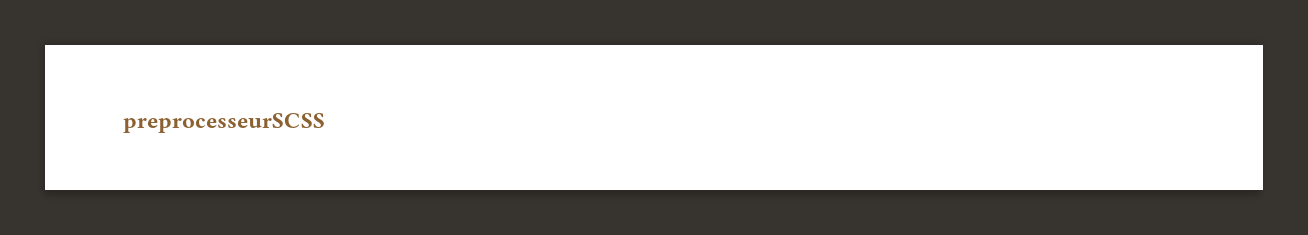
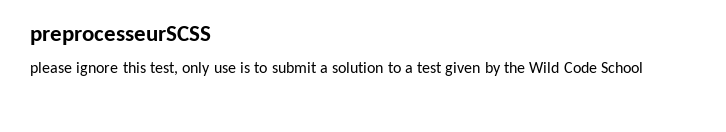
(325, 123) none -> [30,62,644,76] // please ignore this test, only use is to submit a solution to a test given by the Wild Code School

